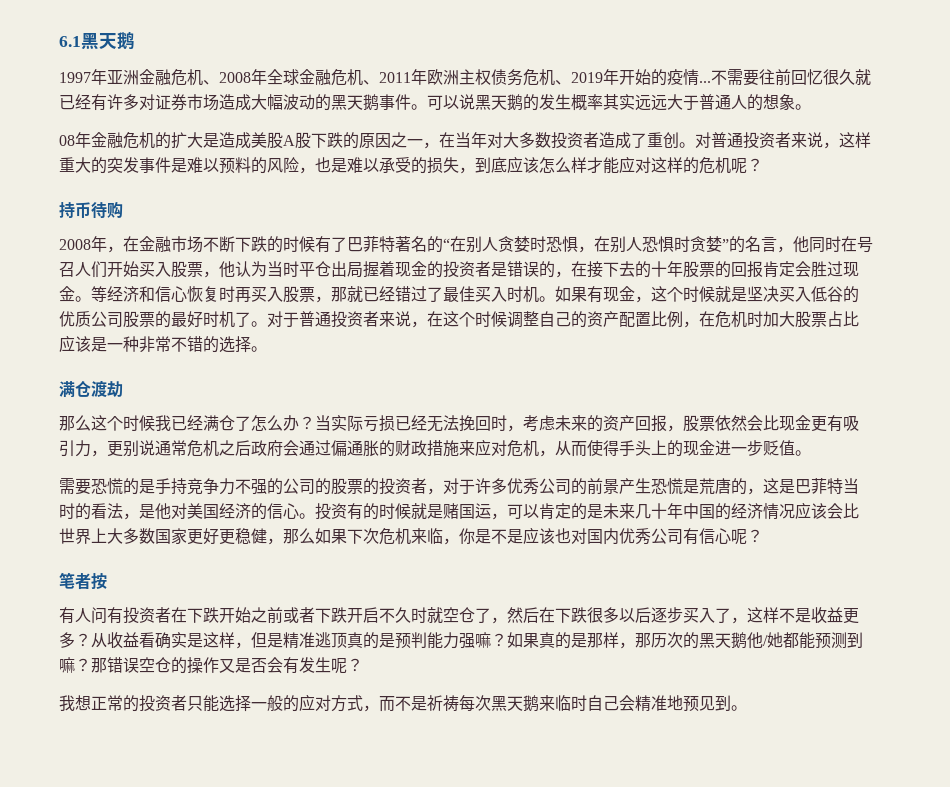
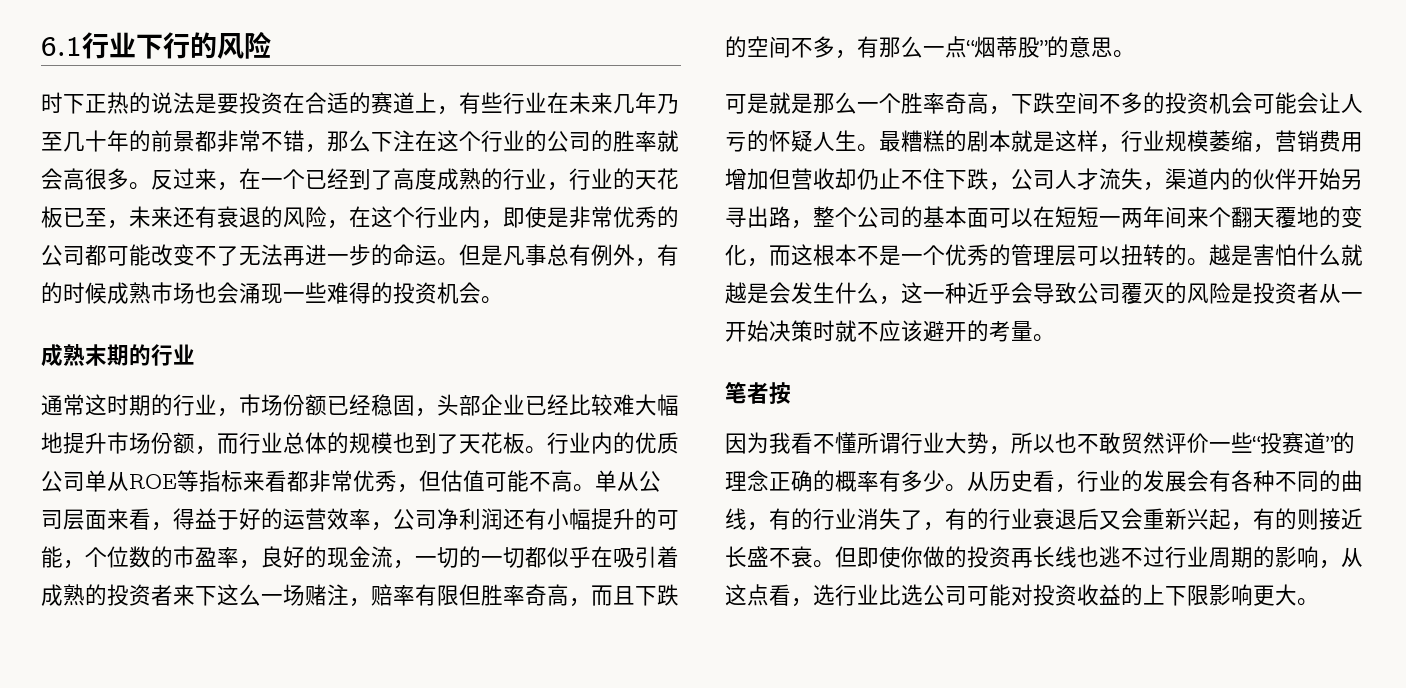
[81,31,135,50] [59,69,871,86] [59,94,811,111] [59,132,871,149] [59,156,763,174] [59,201,123,218] [59,236,873,253] [59,261,859,278] [59,286,859,303] [59,311,859,328] [59,335,267,353] [59,380,123,398] [59,415,859,432] [59,439,811,457] [59,478,859,495] [59,502,859,520] [59,527,763,545] [59,572,107,590] [59,607,859,624] [59,632,863,649] [59,657,363,674] [59,694,731,712] 黑天鹅 // 1997年亚洲金融危机、2008年全球金融危机、2011年欧洲主权债务危机、2019年开始的疫情...不需要往前回忆很久就已经有许多对证券市场造成大幅波动的黑天鹅事件。可以说黑天鹅的发生概率其实远远大于普通人的想象。 // 08年金融危机的扩大是造成美股A股下跌的原因之一，在当年对大多数投资者造成了重创。对普通投资者来说，这样重大的突发事件是难以预料的风险，也是难以承受的损失，到底应该怎么样才能应对这样的危机呢？ // 持币待购 // 2008年，在金融市场不断下跌的时候有了巴菲特著名的“在别人贪婪时恐惧，在别人恐惧时贪婪”的名言，他同时在号召人们开始买入股票，他认为当时平仓出局握着现金的投资者是错误的，在接下去的十年股票的回报肯定会胜过现金。等经济和信心恢复时再买入股票，那就已经错过了最佳买入时机。如果有现金，这个时候就是坚决买入低谷的优质公司股票的最好时机了。对于普通投资者来说，在这个时候调整自己的资产配置比例，在危机时加大股票占比应该是一种非常不错的选择。 // 满仓渡劫 // 那么这个时候我已经满仓了怎么办？当实际亏损已经无法挽回时，考虑未来的资产回报，股票依然会比现金更有吸引力，更别说通常危机之后政府会通过偏通胀的财政措施来应对危机，从而使得手头上的现金进一步贬值。 // 需要恐慌的是手持竞争力不强的公司的股票的投资者，对于许多优秀公司的前景产生恐慌是荒唐的，这是巴菲特当时的看法，是他对美国经济的信心。投资有的时候就是赌国运，可以肯定的是未来几十年中国的经济情况应该会比世界上大多数国家更好更稳健，那么如果下次危机来临，你是不是应该也对国内优秀公司有信心呢？ // 笔者按 // 有人问有投资者在下跌开始之前或者下跌开启不久时就空仓了，然后在下跌很多以后逐步买入了，这样不是收益更多？从收益看确实是这样，但是精准逃顶真的是预判能力强嘛？如果真的是那样，那历次的黑天鹅他/她都能预测到嘛？那错误空仓的操作又是否会有发生呢？ // 我想正常的投资者只能选择一般的应对方式，而不是祈祷每次黑天鹅来临时自己会精准地预见到 -> [82,31,271,59] [41,92,679,115] [41,130,679,153] [41,168,679,191] [41,206,679,229] [41,244,679,267] [41,282,503,304] [41,344,195,367] [41,394,679,417] [41,432,679,455] [41,470,661,493] [41,508,679,531] [41,546,679,569] [41,584,679,607] [725,36,1135,59] [725,92,1363,115] [725,130,1363,153] [725,168,1363,191] [725,206,1363,229] [725,244,1363,267] [725,282,1363,305] [725,320,1055,342] [725,382,791,404] [725,432,1355,455] [725,470,1363,493] [725,508,1363,531] [725,546,1363,569] [725,584,1297,607] 行业下行的风险 // 时下正热的说法是要投资在合适的赛道上，有些行业在未来几年乃至几十年的前景都非常不错，那么下注在这个行业的公司的胜率就会高很多。反过来，在一个已经到了高度成熟的行业，行业的天花板已至，未来还有衰退的风险，在这个行业内，即使是非常优秀的公司都可能改变不了无法再进一步的命运。但是凡事总有例外，有的时候成熟市场也会涌现一些难得的投资机会。 // 成熟末期的行业 // 通常这时期的行业，市场份额已经稳固，头部企业已经比较难大幅地提升市场份额，而行业总体的规模也到了天花板。行业内的优质公司单从ROE等指标来看都非常优秀，但估值可能不高。单从公司层面来看，得益于好的运营效率，公司净利润还有小幅提升的可能，个位数的市盈率，良好的现金流，一切的一切都似乎在吸引着成熟的投资者来下这么一场赌注，赔率有限但胜率奇高，而且下跌的空间不多，有那么一点“烟蒂股”的意思。 // 可是就是那么一个胜率奇高，下跌空间不多的投资机会可能会让人亏的怀疑人生。最糟糕的剧本就是这样，行业规模萎缩，营销费用增加但营收却仍止不住下跌，公司人才流失，渠道内的伙伴开始另寻出路，整个公司的基本面可以在短短一两年间来个翻天覆地的变化，而这根本不是一个优秀的管理层可以扭转的。越是害怕什么就越是会发生什么，这一种近乎会导致公司覆灭的风险是投资者从一开始决策时就不应该避开的考量。 // 笔者按 // 因为我看不懂所谓行业大势，所以也不敢贸然评价一些“投赛道”的理念正确的概率有多少。从历史看，行业的发展会有各种不同的曲线，有的行业消失了，有的行业衰退后又会重新兴起，有的则接近长盛不衰。但即使你做的投资再长线也逃不过行业周期的影响，从这点看，选行业比选公司可能对投资收益的上下限影响更大

